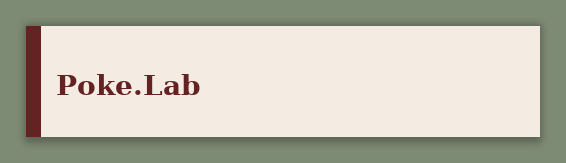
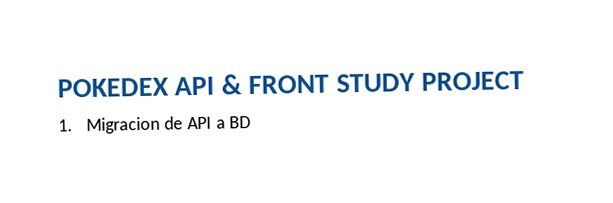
[56,74,201,95] Poke.Lab -> [57,71,525,98] [58,116,252,134] POKEDEX API & FRONT STUDY PROJECT // 1. Migracion de API a BD

